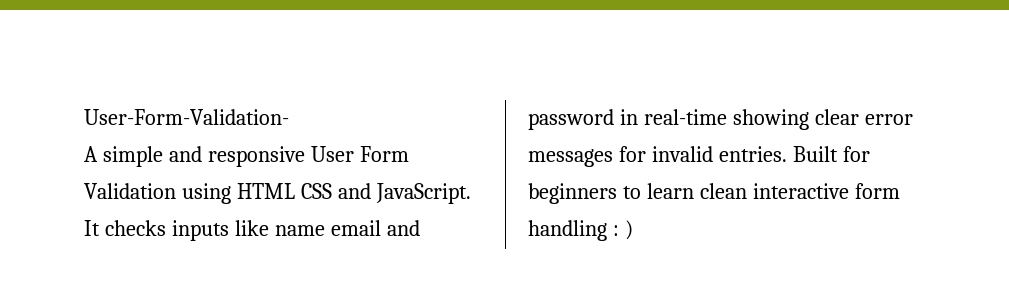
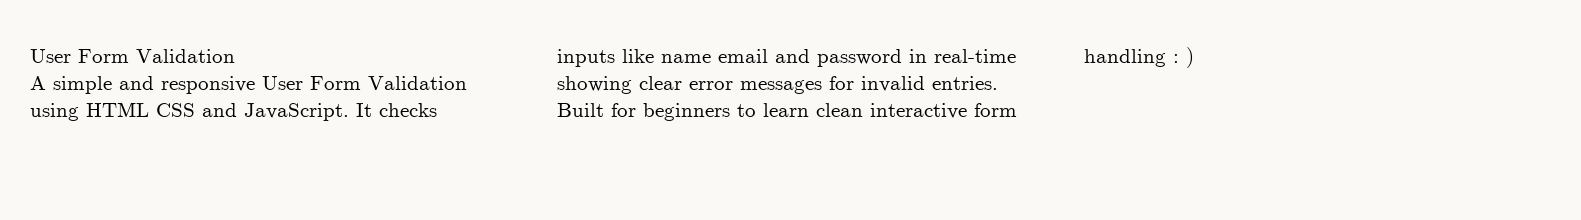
[84,109,289,125] User-Form-Validation- -> [30,49,235,63] User Form Validation

